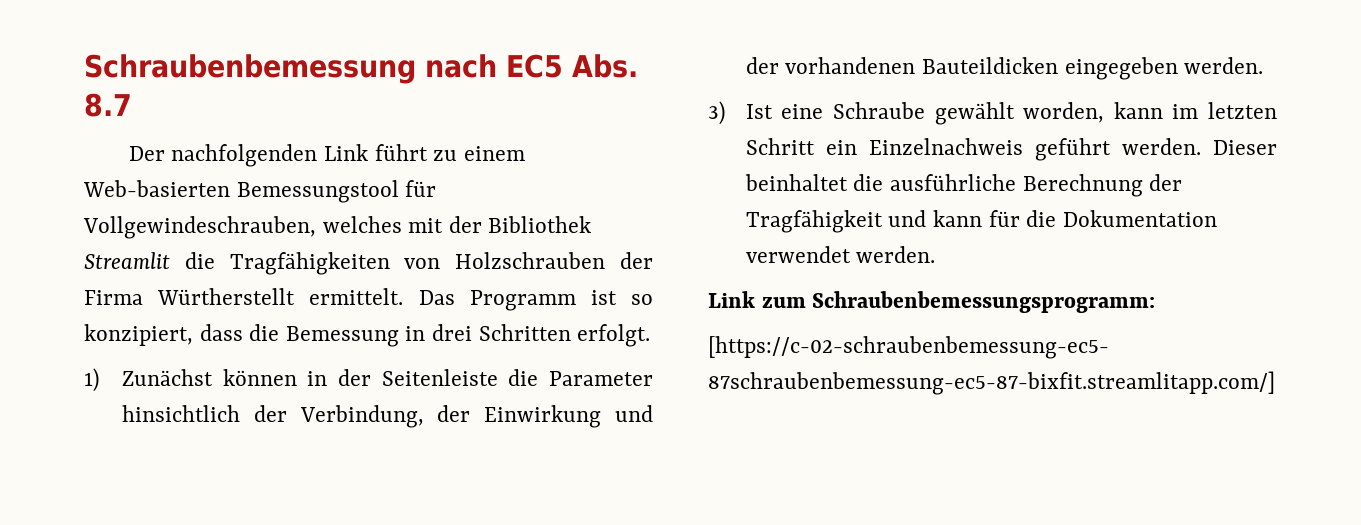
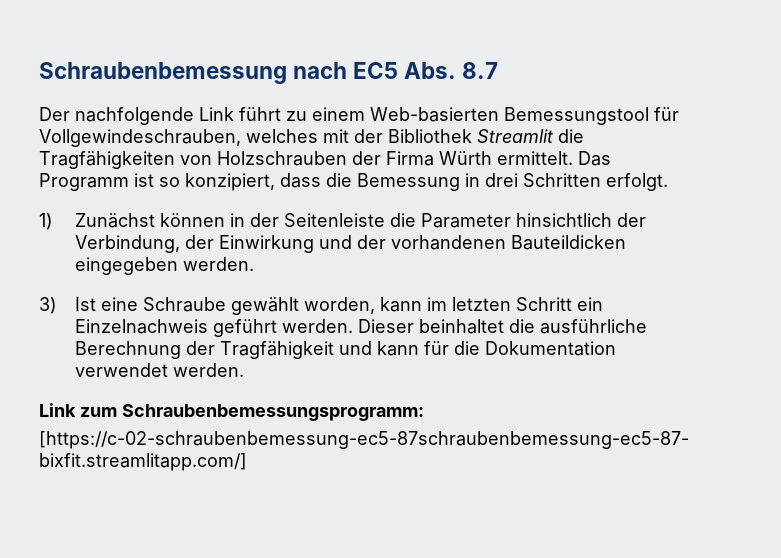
[171,144,318,167] nachfolgenden -> [75,107,194,125] nachfolgende
[157,288,296,305] Würtherstellt -> [439,151,492,165] Würth

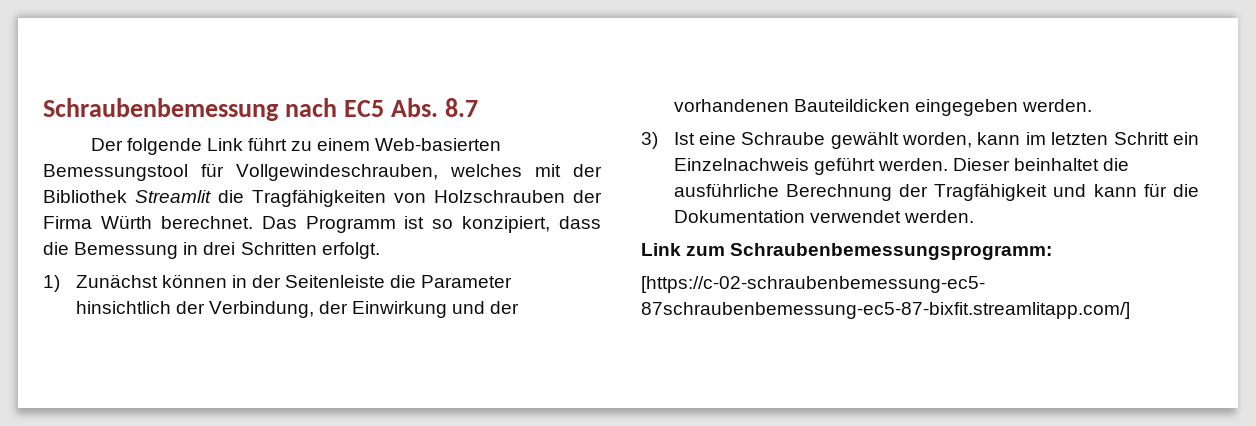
[75,107,194,125] nachfolgende -> [126,138,202,155] folgende
[497,151,573,165] ermittelt. -> [160,216,253,229] berechnet.

